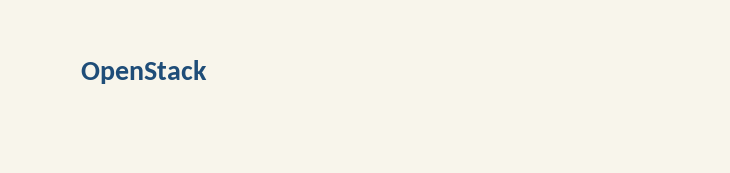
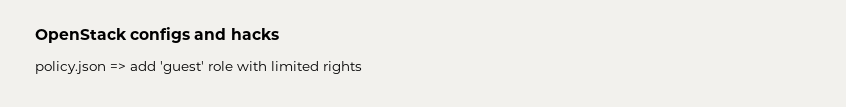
(207, 72) none -> [130,27,279,43] [35,61,362,74] configs and hacks // policy.json => add 'guest' role with limited rights

